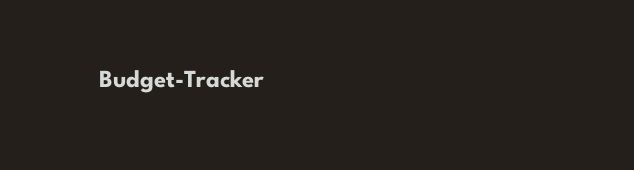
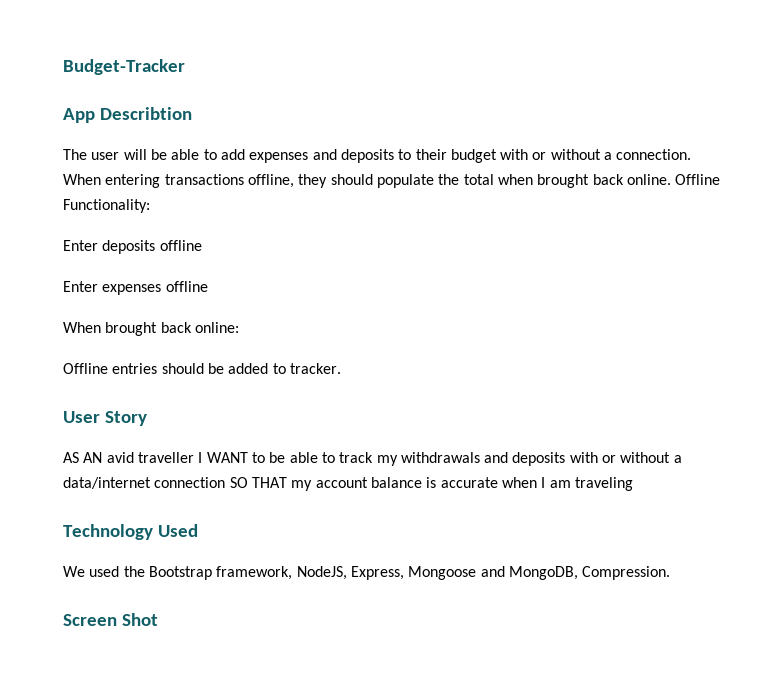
(264, 81) none -> [63,107,192,123] [63,149,692,163] [63,174,721,188] [63,199,150,213] [63,240,202,254] [63,281,208,295] [63,322,239,336] [63,363,341,374] [63,411,147,426] [63,452,682,466] [63,477,633,491] [63,524,198,540] [63,566,671,580] [63,613,158,626] // App Describtion // The user will be able to add expenses and deposits to their budget with or without a connection. When entering transactions offline, they should populate the total when brought back online. Offline Functionality: // Enter deposits offline // Enter expenses offline // When brought back online: // Offline entries should be added to tracker. // User Story // AS AN avid traveller I WANT to be able to track my withdrawals and deposits with or without a data/internet connection SO THAT my account balance is accurate when I am traveling // Technology Used // We used the Bootstrap framework, NodeJS, Express, Mongoose and MongoDB, Compression. // Screen Shot

